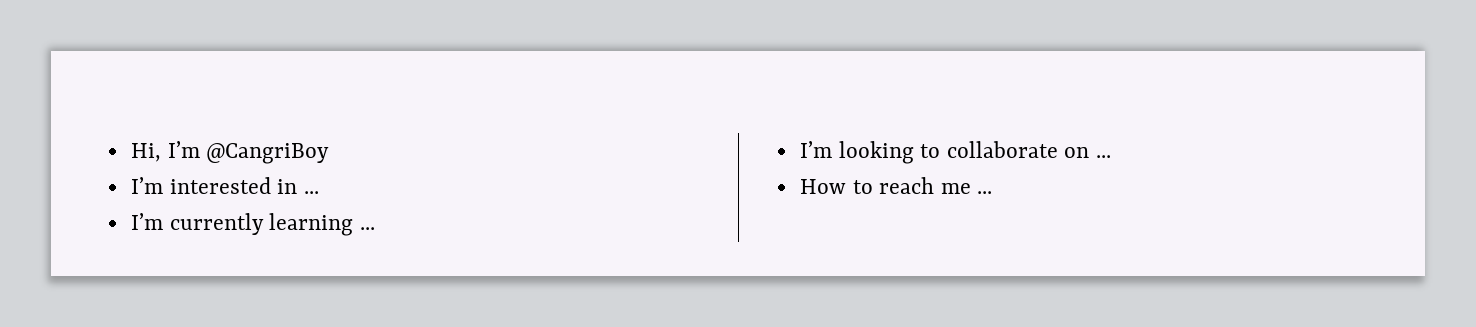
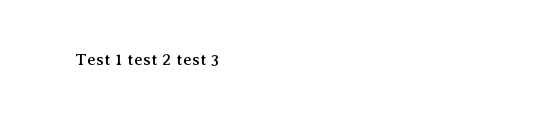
[130,141,330,164] [130,177,319,194] [130,213,375,236] [799,141,1112,164] [799,177,993,194] Hi, I’m @CangriBoy // I’m interested in ... // I’m currently learning ... // I’m looking to collaborate on ... // How to reach me ... -> [75,54,220,66] Test 1 test 2 test 3

